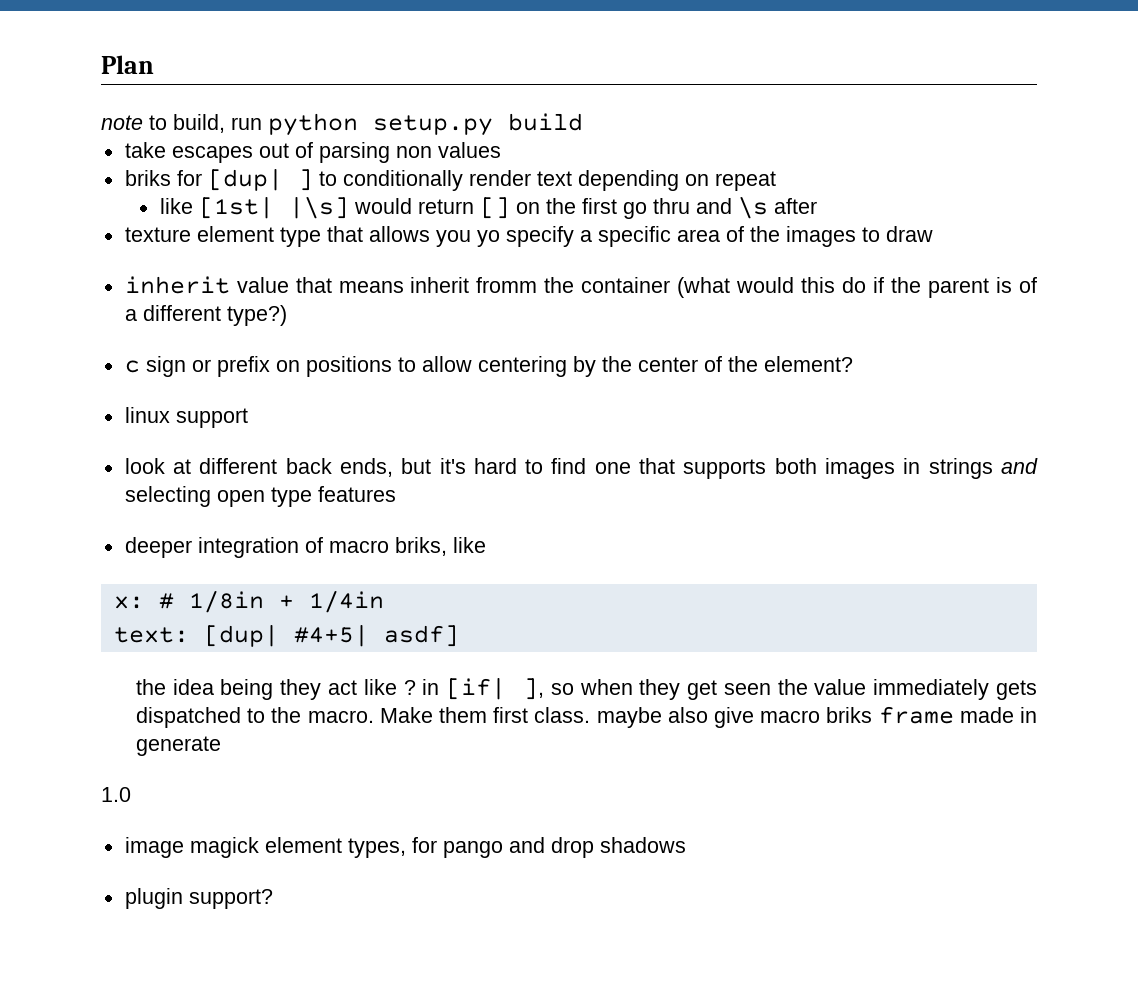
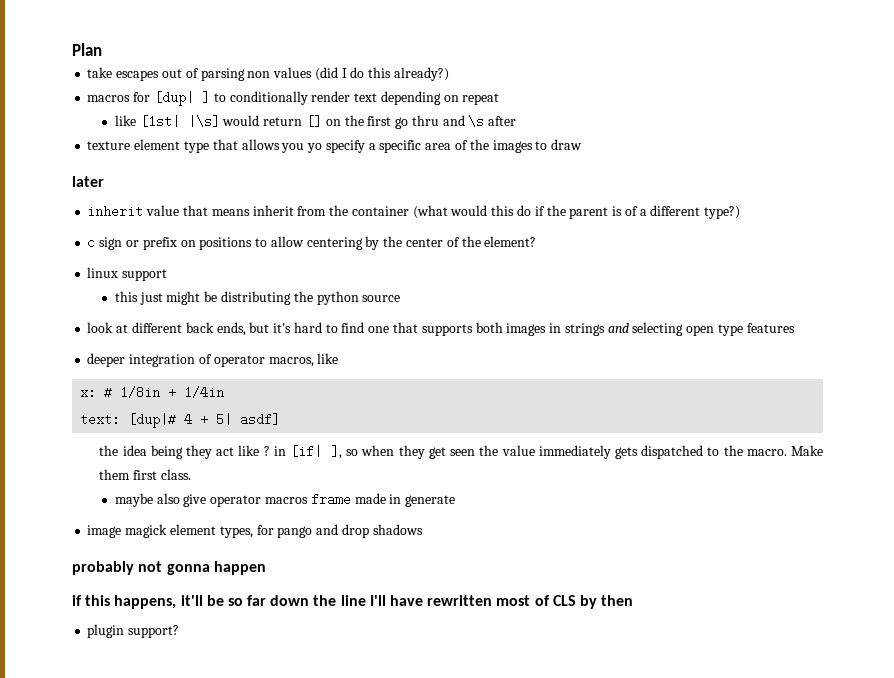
[101,113,583,136] // note to build, run python setup.py build -> (102, 49) none
[124,170,171,186] // briks -> [314,67,449,81] [87,95,131,102] (did I do this already?) // macros
(933, 234) none -> [72,176,104,187] // later
[476,277,538,293] fromm -> [297,206,327,216] from
(248, 418) none -> [114,291,401,305] // this just might be distributing the python source
[328,537,447,556] macro briks, -> [213,355,314,367] operator macros,
[203,624,369,647] [dup| #4+5| -> [128,413,233,428] [dup|# 4 + 5|
(591, 715) none -> (191, 474) //
[760,707,873,723] macro briks -> [210,495,308,507] operator macros
[101,787,131,802] // 1.0 -> (456, 501) none
(686, 845) none -> [72,561,266,575] [72,595,634,609] // probably not gonna happen // if this happens, it'll be so far down the line I'll have rewritten most of CLS by then

